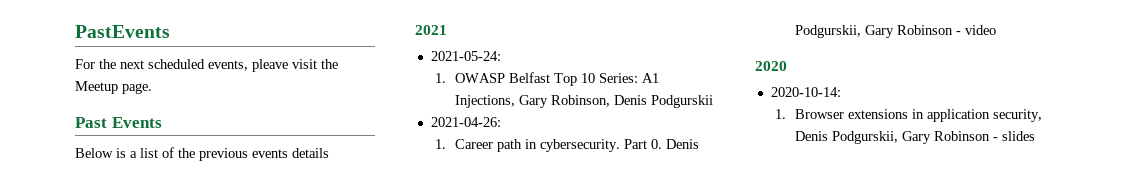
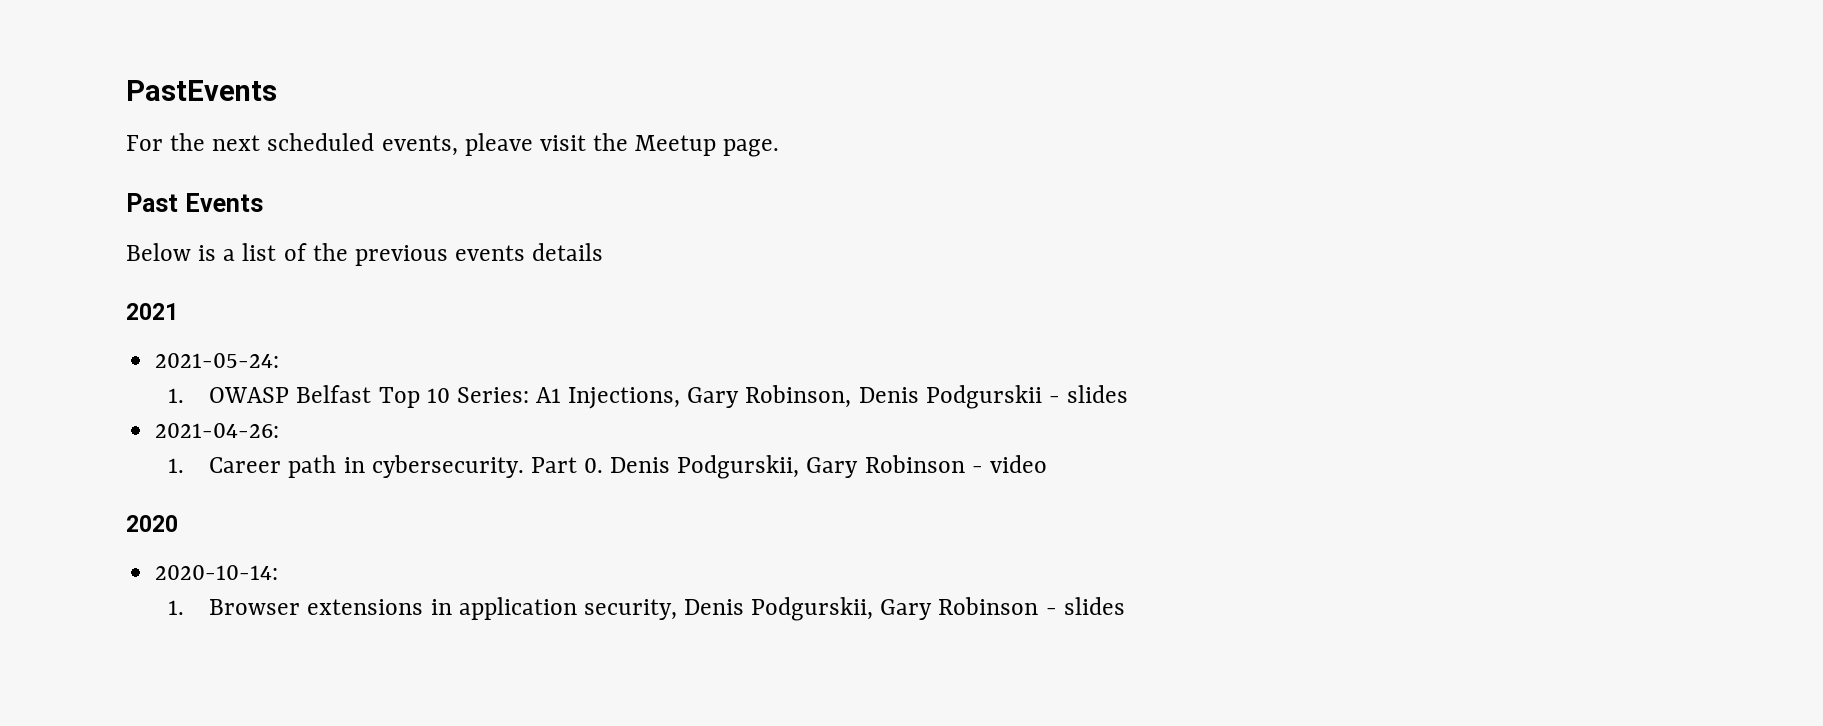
(713, 101) none -> [1048,385,1129,403] - slides

